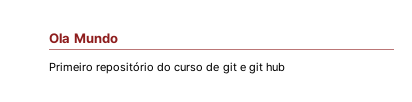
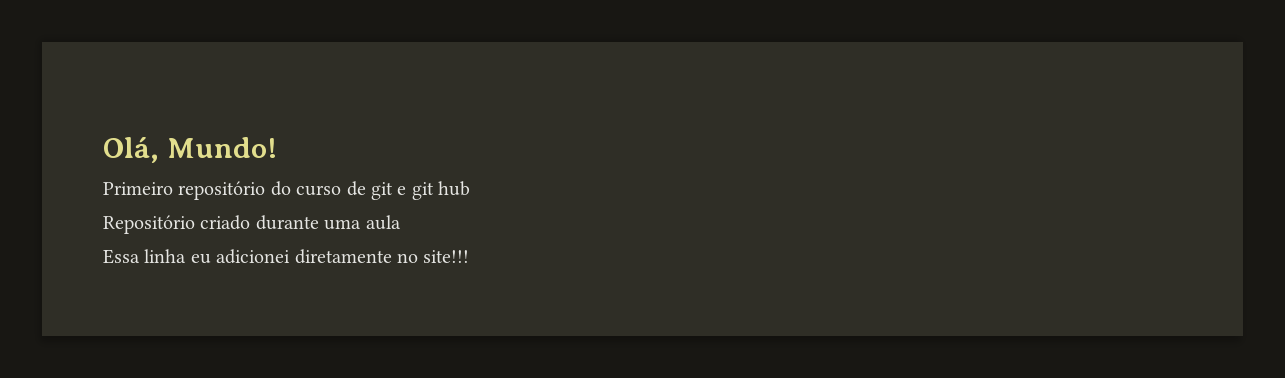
[49,33,118,44] Ola Mundo -> [103,137,277,163] Olá, Mundo!
(285, 67) none -> [103,215,401,234] [103,249,470,264] // Repositório criado durante uma aula // Essa linha eu adicionei diretamente no site!!!

